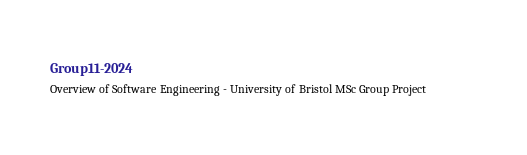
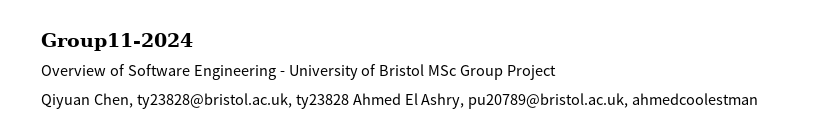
(427, 90) none -> [41,93,759,109] // Qiyuan Chen, ty23828@bristol.ac.uk, ty23828 Ahmed El Ashry, pu20789@bristol.ac.uk, ahmedcoolestman

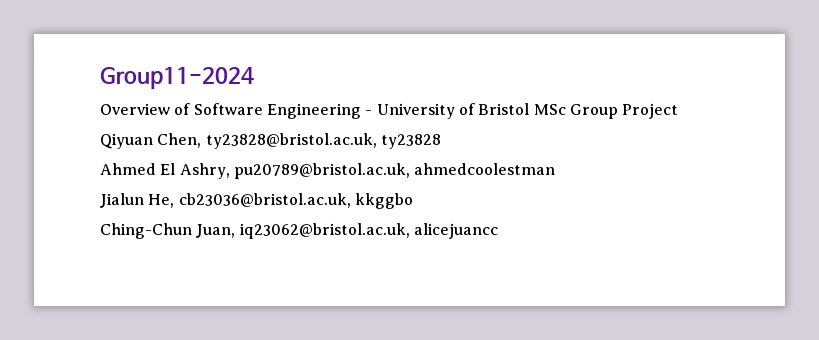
(349, 101) none -> (441, 141) //
(759, 99) none -> [100,193,413,209] [100,223,498,239] // Jialun He, cb23036@bristol.ac.uk, kkggbo // Ching-Chun Juan, iq23062@bristol.ac.uk, alicejuancc

